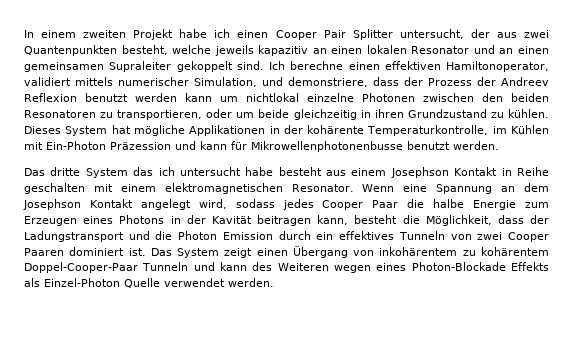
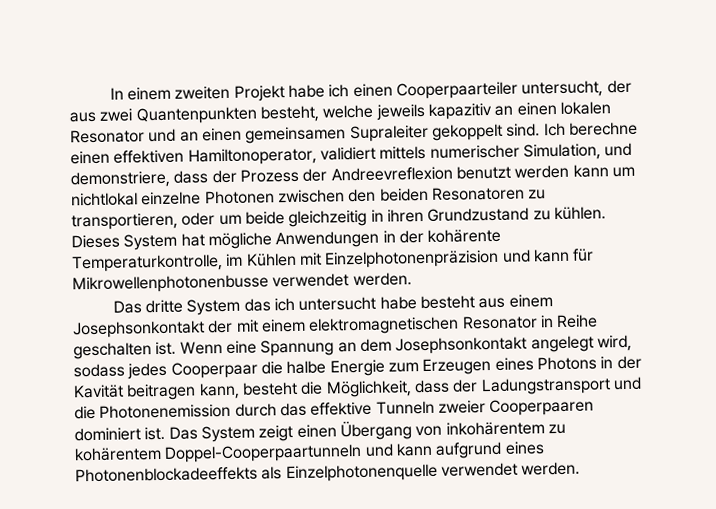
[275,29,393,40] Cooper Pair Splitter -> [396,81,519,100] Cooperpaarteiler
[501,77,549,86] [24,93,77,102] Andreev Reflexion -> [330,166,453,182] Andreevreflexion
[189,125,266,136] Applikationen -> [275,230,380,249] Anwendungen
[46,141,171,150] Ein-Photon Präzession -> [324,249,500,269] Einzelphotonenpräzision
[407,141,450,150] benutzt -> [272,273,350,288] verwendet
[390,167,549,178] [24,183,354,194] Josephson Kontakt in Reihe geschalten mit einem elektromagnetischen Resonator. -> [72,314,599,339] [73,341,177,360] Josephsonkontakt der mit einem elektromagnetischen Resonator in Reihe geschalten ist.
[23,199,133,210] Josephson Kontakt -> [395,336,528,355] Josephsonkontakt
[322,200,399,210] Cooper Paar -> [170,361,258,379] Cooperpaar
[178,231,549,242] [24,248,64,256] Photon Emission durch ein effektives Tunneln von zwei Cooper Paaren -> [99,398,595,419] Photonenemission durch das effektive Tunneln zweier Cooperpaaren
[24,262,550,273] [24,278,160,288] Doppel-Cooper-Paar Tunneln und kann des Weiteren wegen eines Photon-Blockade Effekts als Einzel-Photon Quelle -> [164,441,545,463] [75,463,438,483] Doppel-Cooperpaartunneln und kann aufgrund eines Photonenblockadeeffekts als Einzelphotonenquelle

